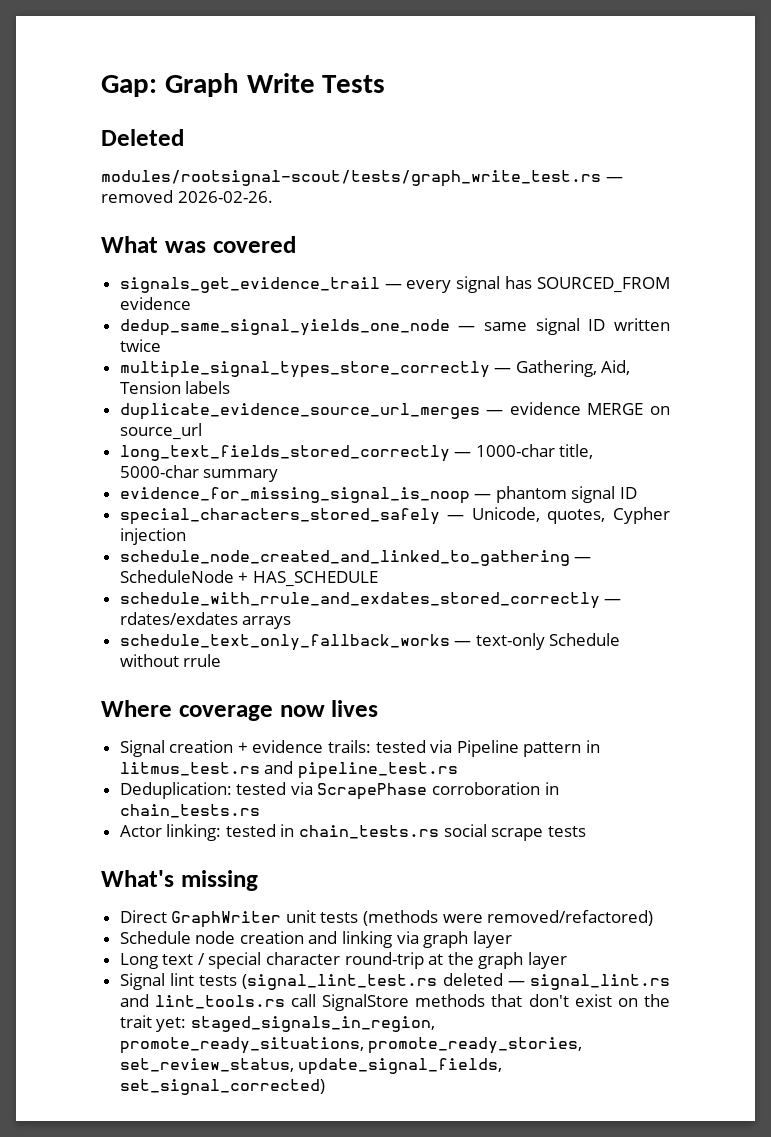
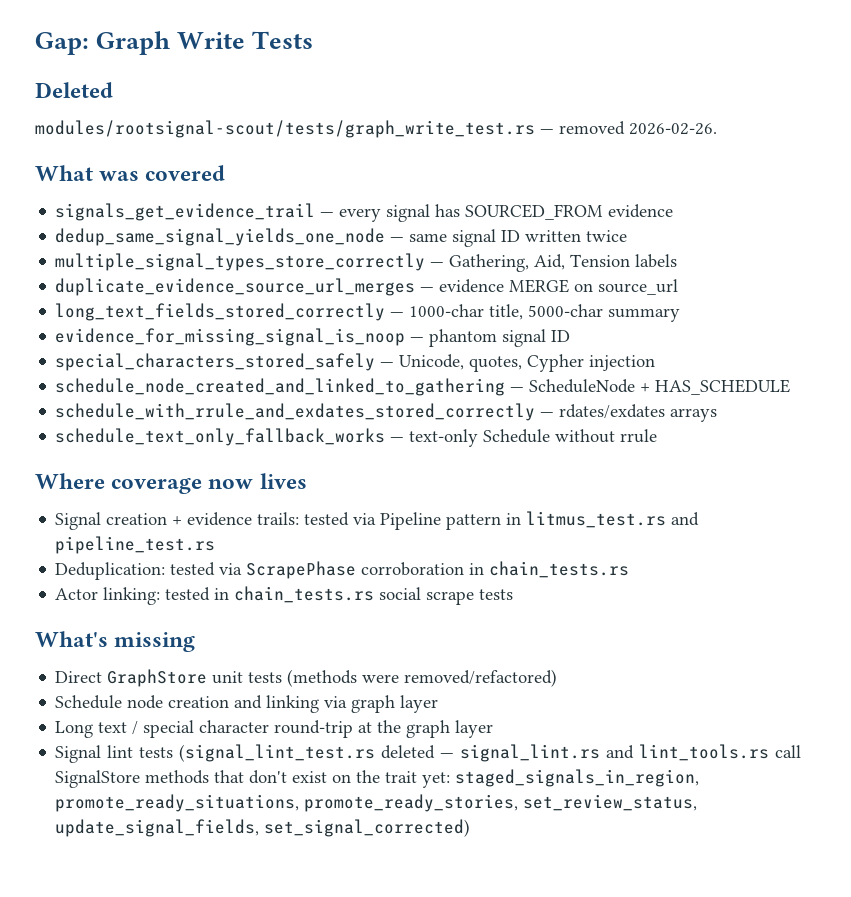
[171,911,282,928] GraphWriter -> [107,669,208,687] GraphStore

